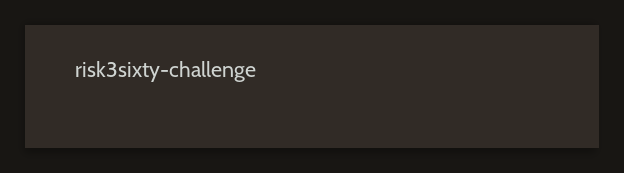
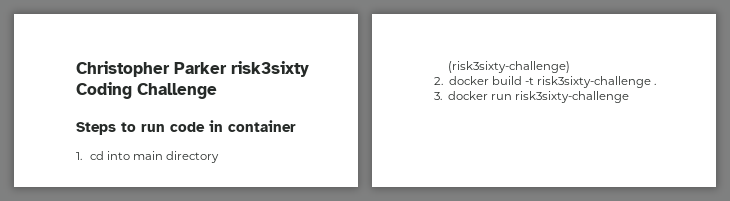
(75, 71) none -> [76,61,309,77] [76,82,217,99] [76,120,296,135] [76,151,219,163] [447,61,570,73] [434,76,657,88] [434,91,512,100] Christopher Parker risk3sixty Coding Challenge // Steps to run code in container // 1. cd into main directory (risk3sixty-challenge) // 2. docker build -t risk3sixty-challenge . // 3. docker run

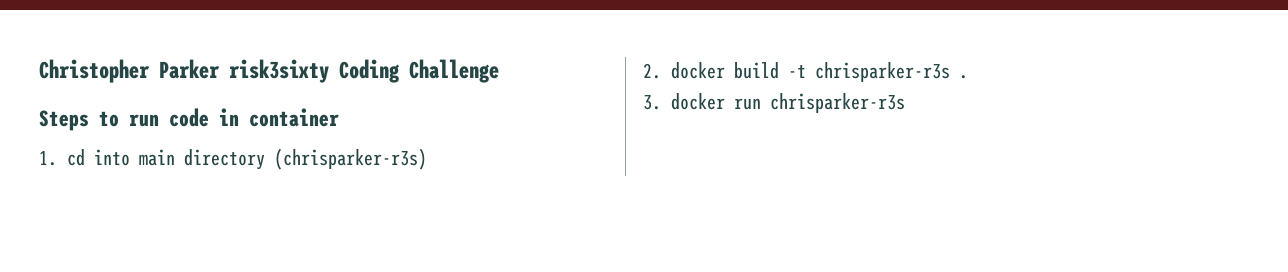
[447,61,570,73] (risk3sixty-challenge) -> [274,148,427,170] (chrisparker-r3s)
[537,76,652,88] risk3sixty-challenge -> [815,62,950,82] chrisparker-r3s
[514,91,629,103] risk3sixty-challenge -> [770,93,905,113] chrisparker-r3s

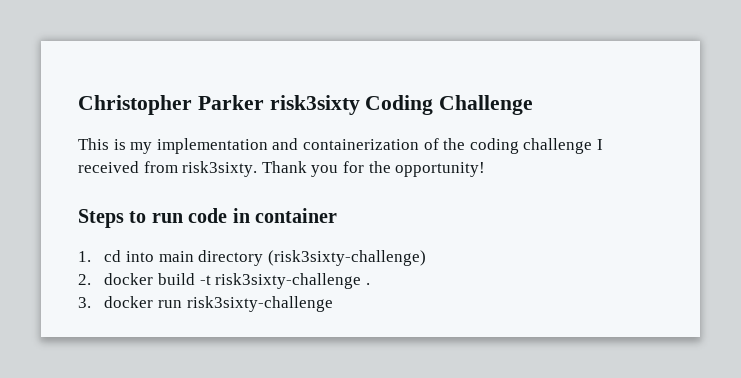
(499, 71) none -> [78,138,603,154] [78,161,486,177] // This is my implementation and containerization of the coding challenge I received from risk3sixty. Thank you for the opportunity!
[274,148,427,170] (chrisparker-r3s) -> [267,250,426,266] (risk3sixty-challenge)
[815,62,950,82] chrisparker-r3s -> [215,273,362,289] risk3sixty-challenge
[770,93,905,113] chrisparker-r3s -> [186,296,333,312] risk3sixty-challenge

